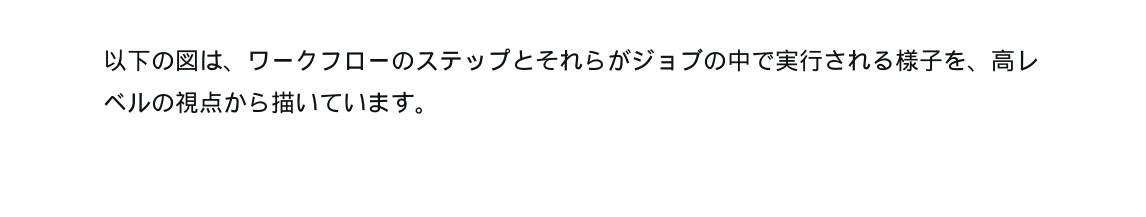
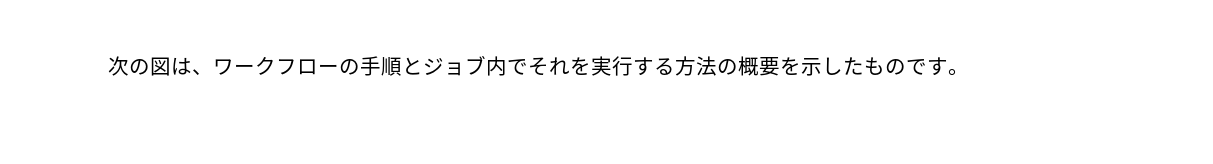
[103,49,151,72] 以下 -> [108,56,129,76] 次
[415,48,1039,72] [103,91,391,114] ステップとそれらがジョブの中で実行される様子を、高レベルの視点から描いていま -> [360,55,927,76] 手順とジョブ内でそれを実行する方法の概要を示したもので

